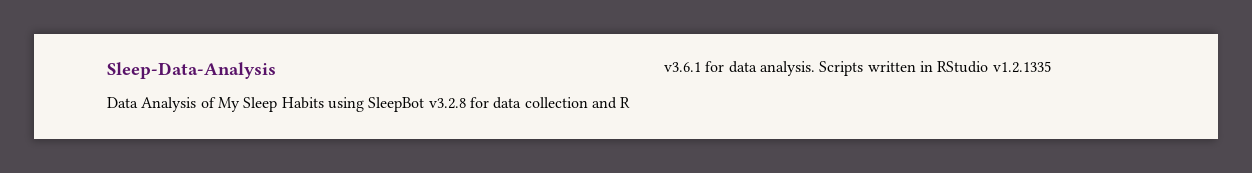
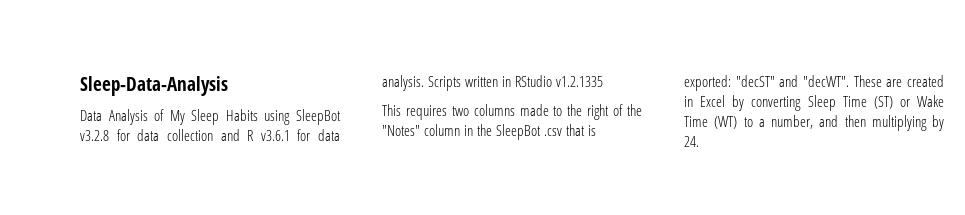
(1051, 67) none -> [382,104,642,120] [382,124,597,140] [684,75,944,91] [684,95,944,111] [684,115,944,131] [684,136,699,147] // This requires two columns made to the right of the "Notes" column in the SleepBot .csv that is exported: "decST" and "decWT". These are created in Excel by converting Sleep Time (ST) or Wake Time (WT) to a number, and then multiplying by 24.

